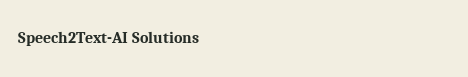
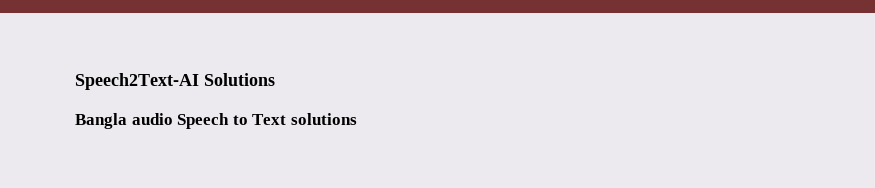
(200, 37) none -> [75,113,357,129] // Bangla audio Speech to Text solutions

